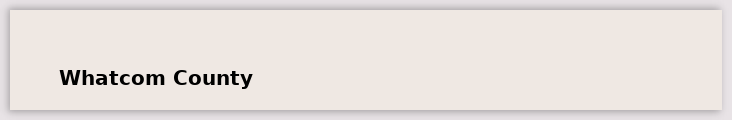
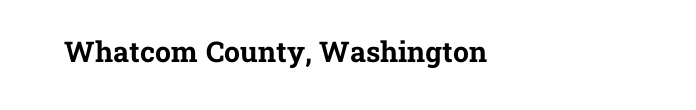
[173,70,253,89] County -> [205,40,488,69] County, Washington

